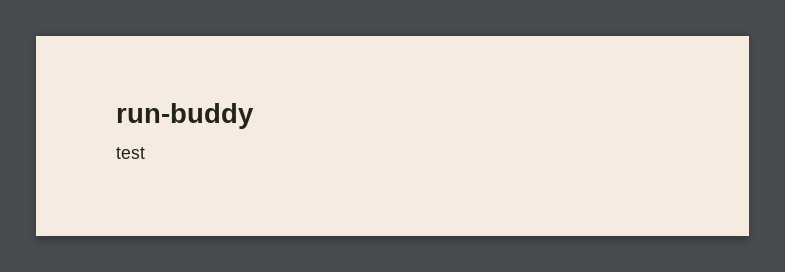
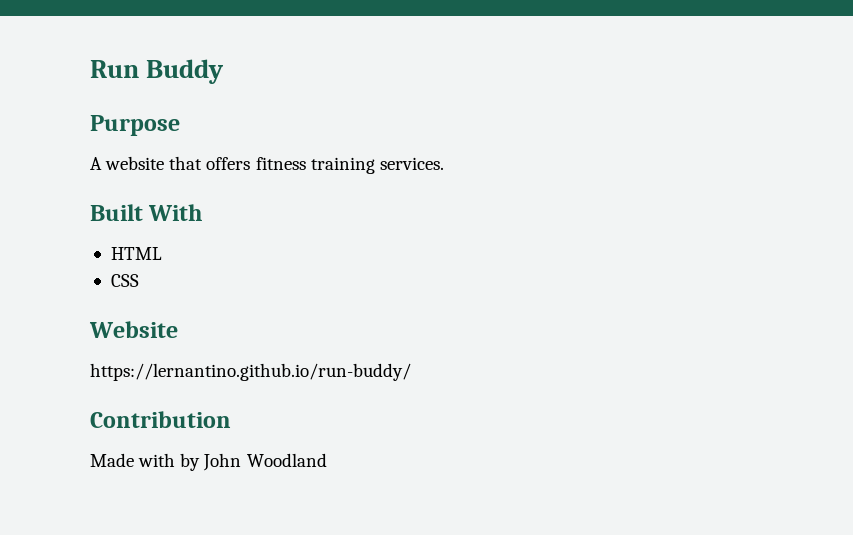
[116,103,254,129] [116,147,145,159] run-buddy // test -> [90,59,225,84] [90,115,180,136] [90,156,444,174] [90,204,203,221] [110,247,162,260] [110,274,139,287] [89,321,178,338] [90,363,411,381] [90,411,231,428] [90,453,327,471] Run Buddy // Purpose // A website that offers fitness training services. // Built With // HTML // CSS // Website // https://lernantino.github.io/run-buddy/ // Contribution // Made with by John Woodland

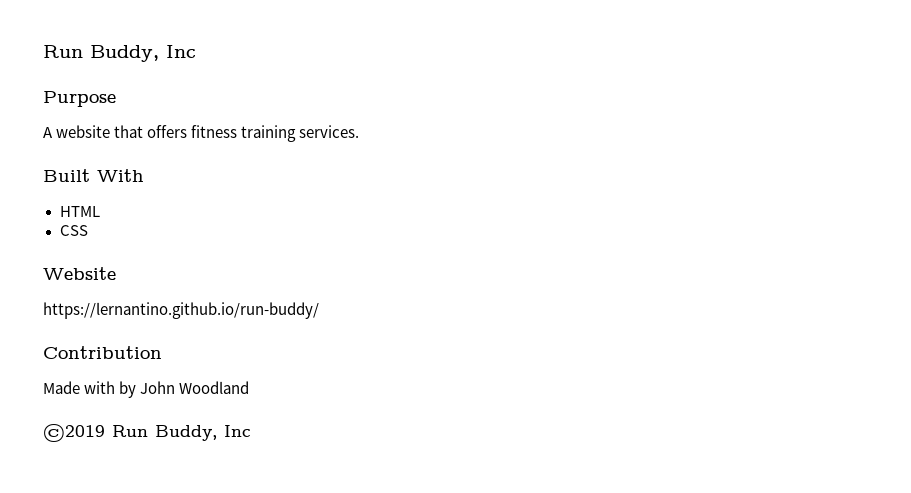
[90,59,225,84] Run Buddy -> [43,45,196,62] Run Buddy, Inc
(327, 460) none -> [43,424,251,442] // ©2019 Run Buddy, Inc

